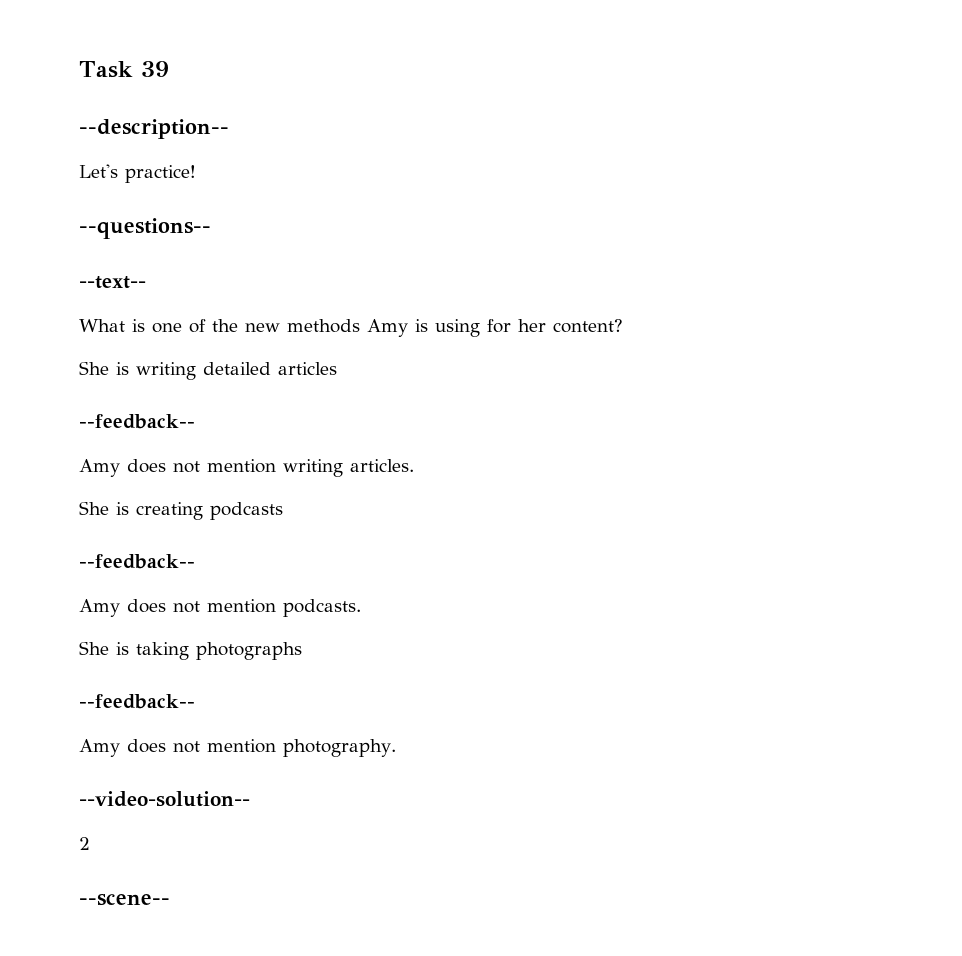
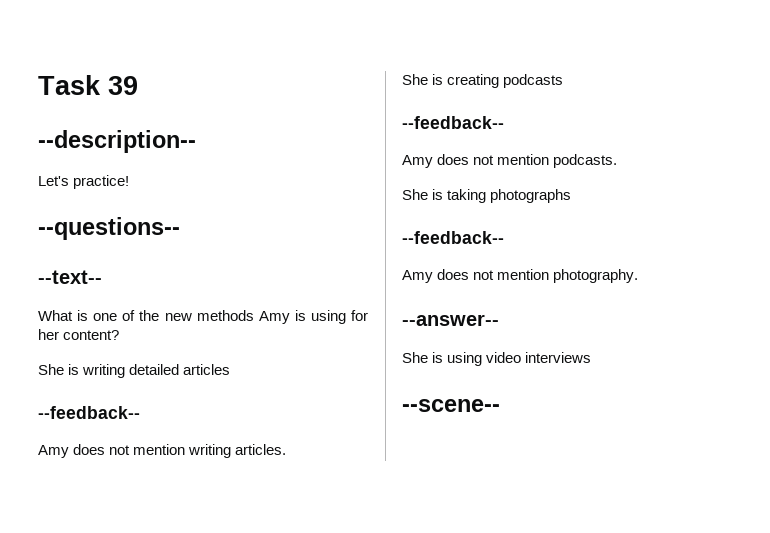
[79,791,250,807] [79,837,90,850] --video-solution-- // 2 -> [402,314,499,326] [402,352,592,366] --answer-- // She is using video interviews

